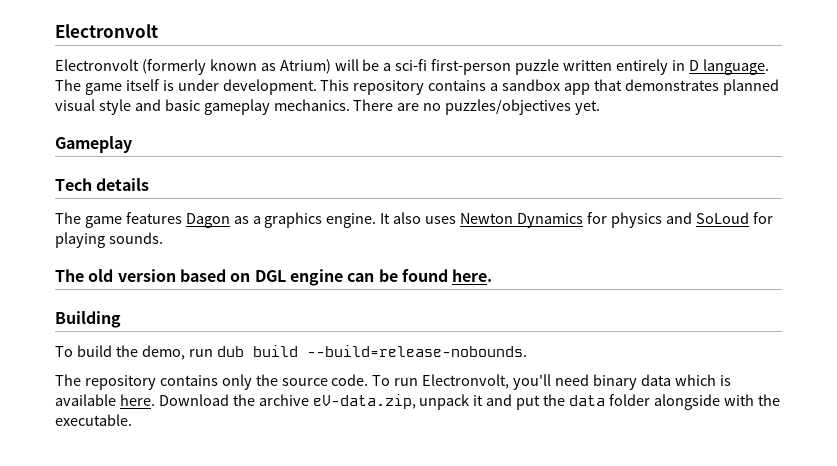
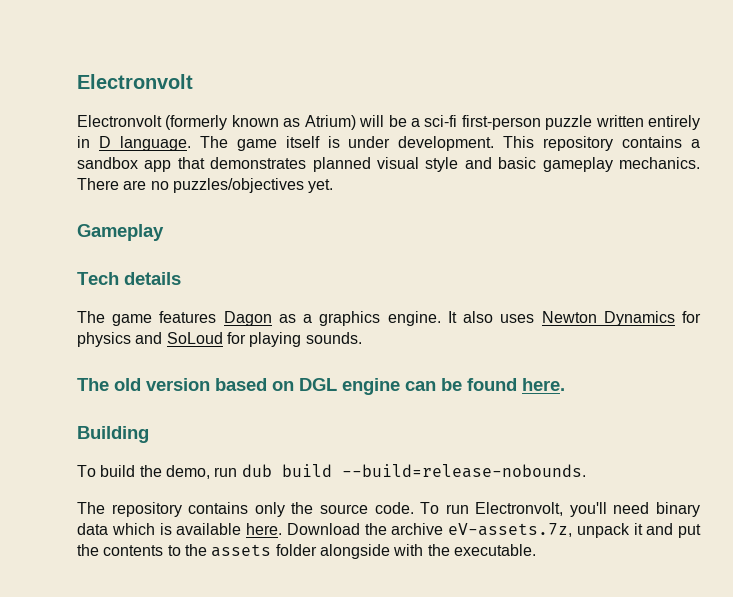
[312,394,416,409] eV-data.zip, -> [448,523,572,537] eV-assets.7z,
[569,395,606,406] data -> [103,544,272,557] contents to the assets

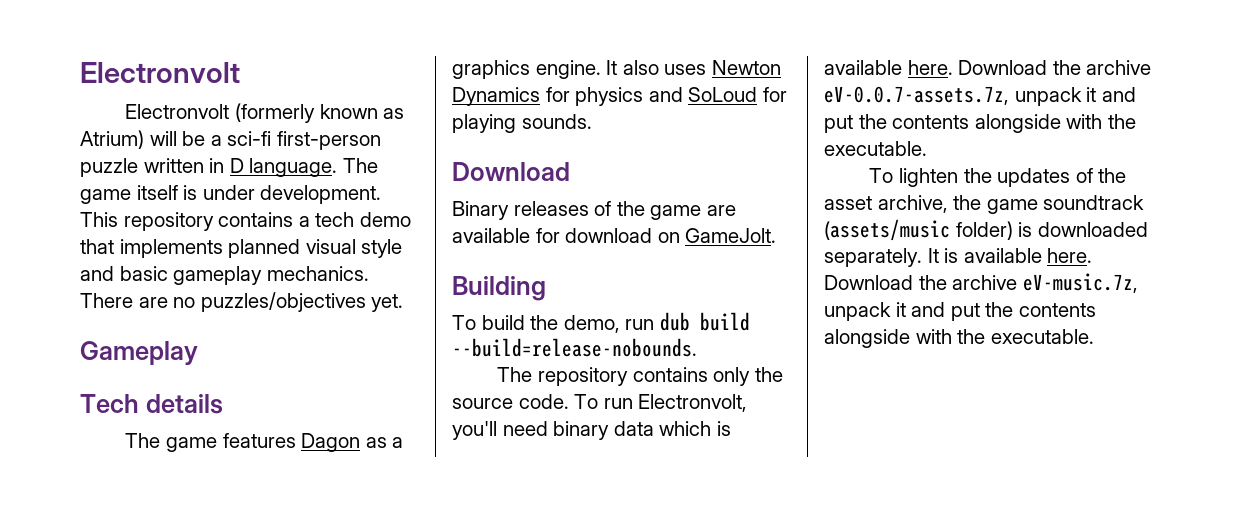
[648,115,700,130] entirely -> (204, 165) none
[77,157,307,172] sandbox app that demonstrates -> [315,212,411,227] [80,239,223,258] tech demo that implements
[77,378,565,395] The old version based on DGL engine can be found here. -> [452,162,570,181] [452,201,736,220] [452,228,777,243] Download // Binary releases of the game are available for download on GameJolt.
[448,523,701,538] [77,544,536,559] eV-assets.7z, unpack it and put the contents to the assets folder alongside with the executable. -> [824,86,1136,106] [824,114,1136,133] [824,141,927,156] [869,168,1127,187] [824,195,1145,214] [824,219,1148,241] [824,248,1093,267] [824,273,1138,293] [824,302,1096,321] [824,329,1094,348] eV-0.0.7-assets.7z, unpack it and put the contents alongside with the executable. // To lighten the updates of the asset archive, the game soundtrack (assets/music folder) is downloaded separately. It is available here. Download the archive eV-music.7z, unpack it and put the contents alongside with the executable.

